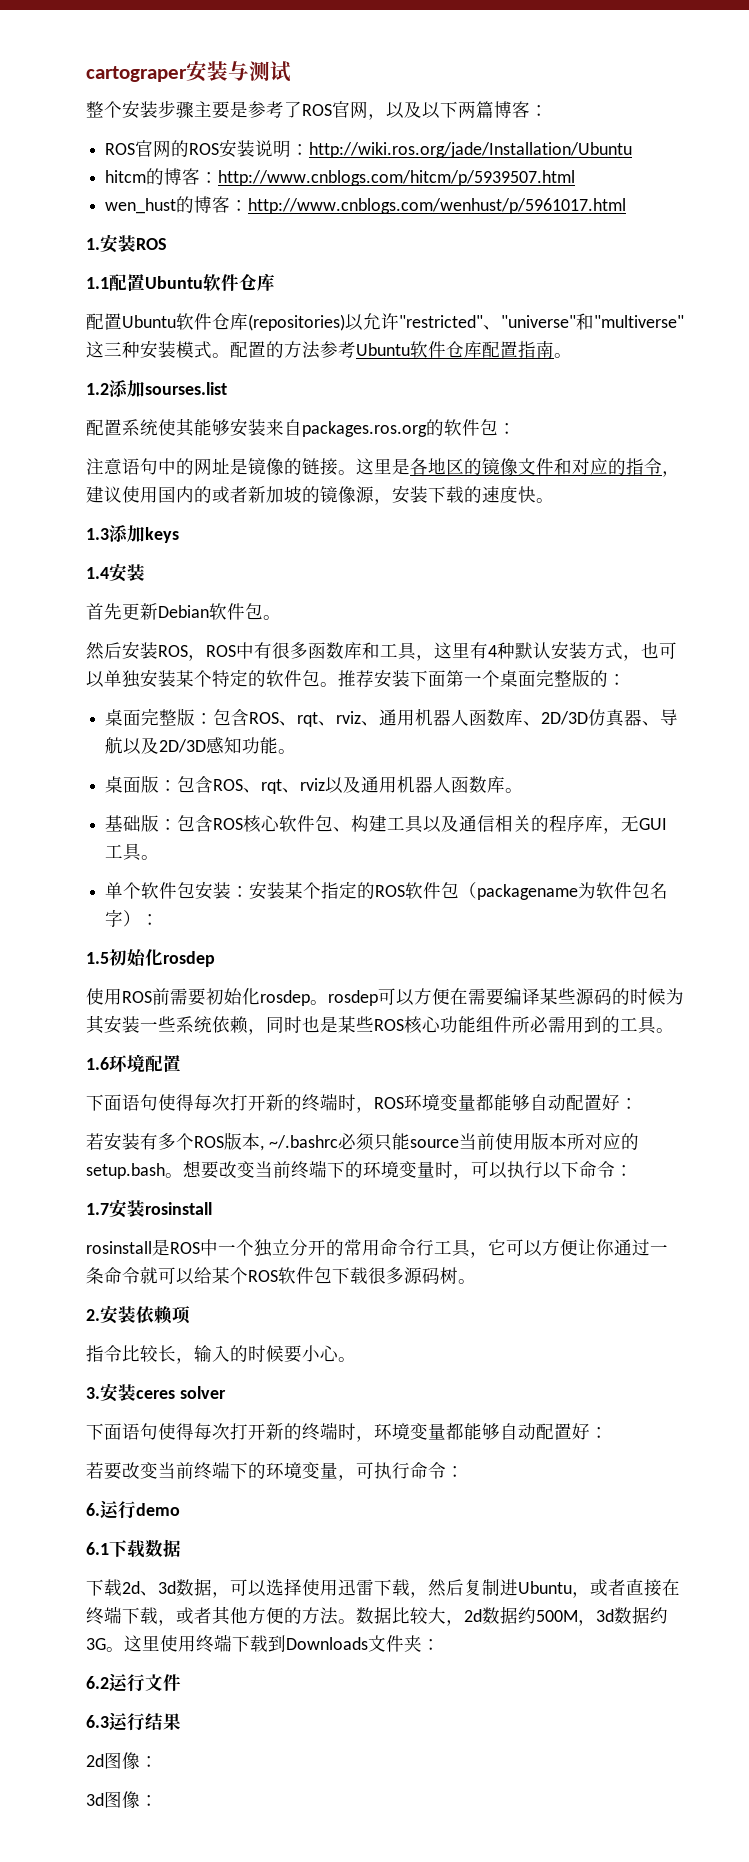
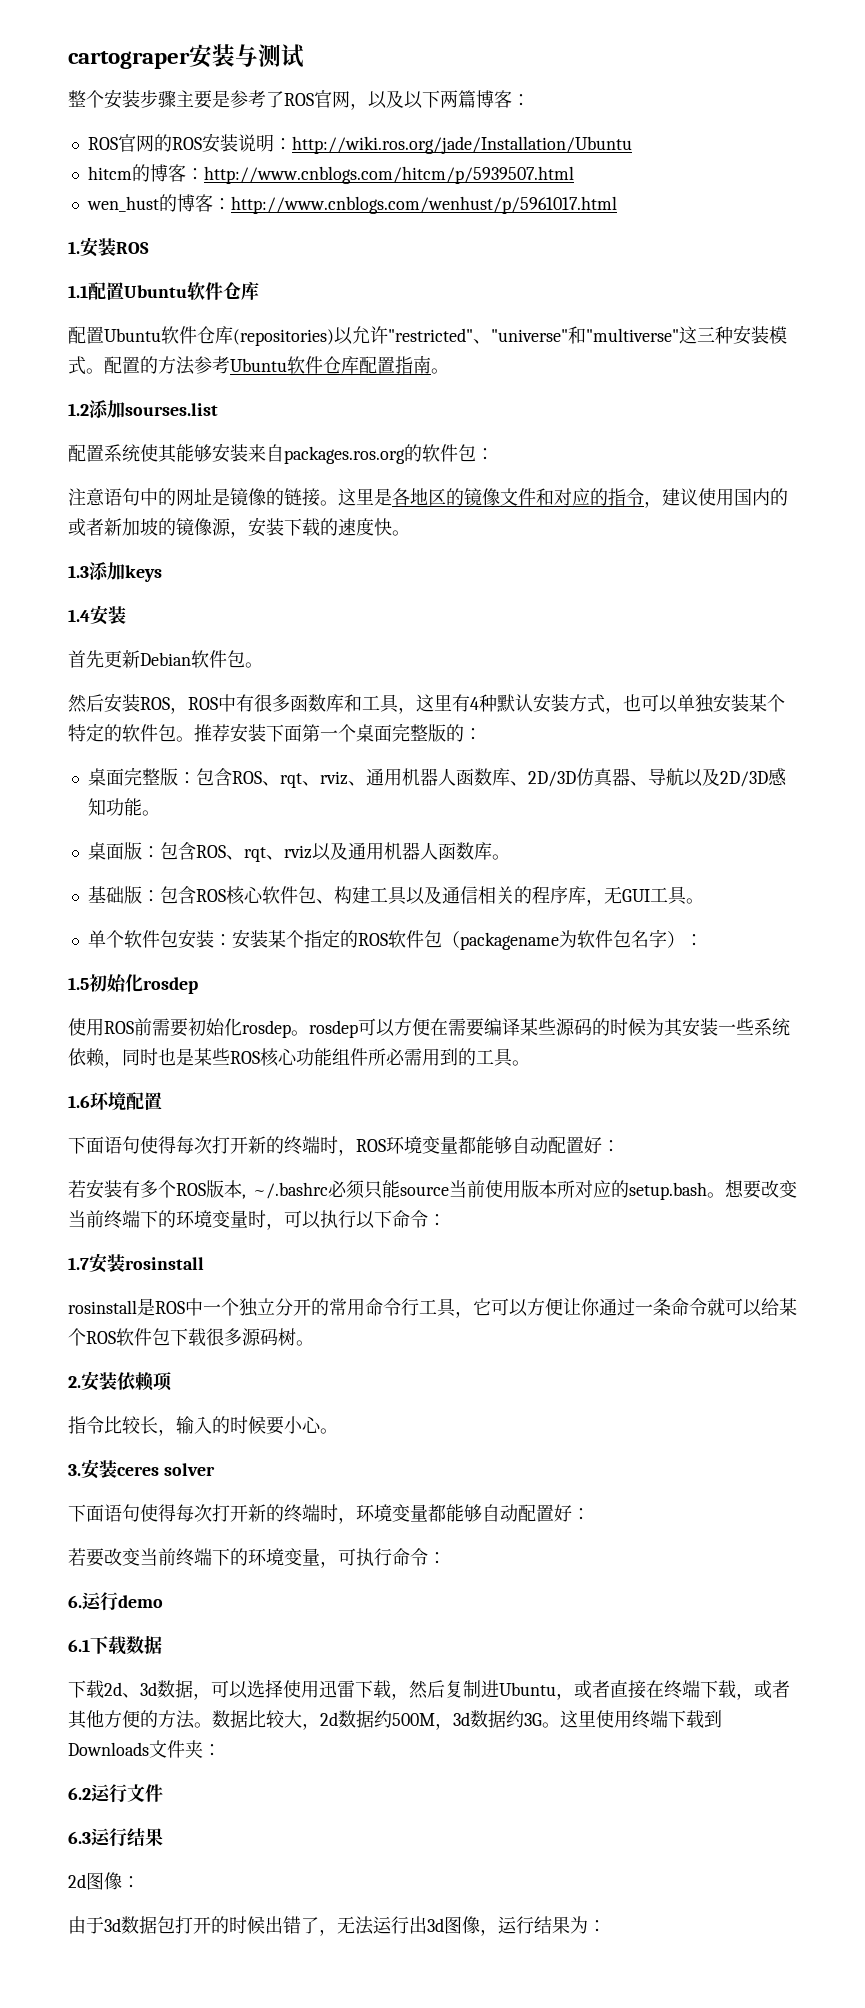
[86,1791,140,1809] 3d图像 -> [68,1916,588,1936] 由于3d数据包打开的时候出错了，无法运行出3d图像，运行结果为

